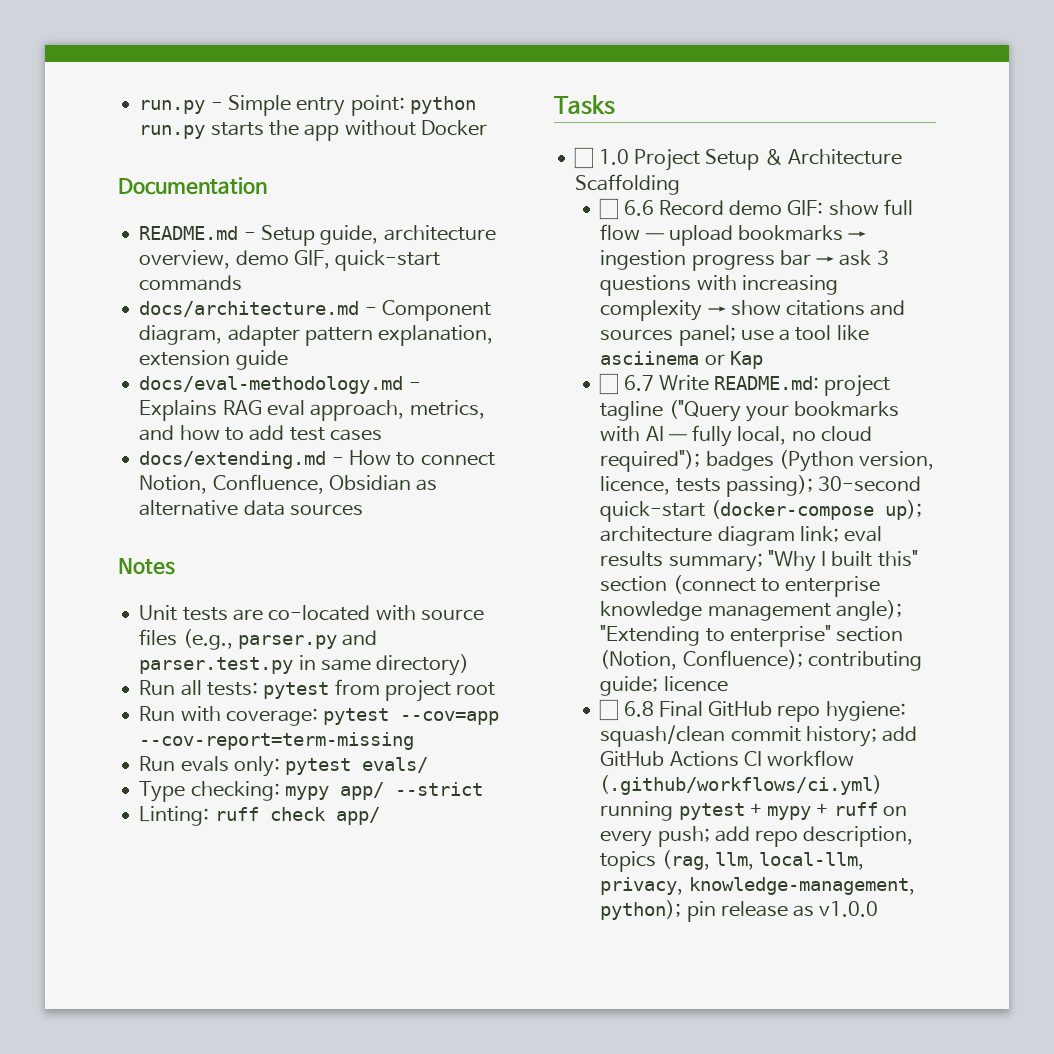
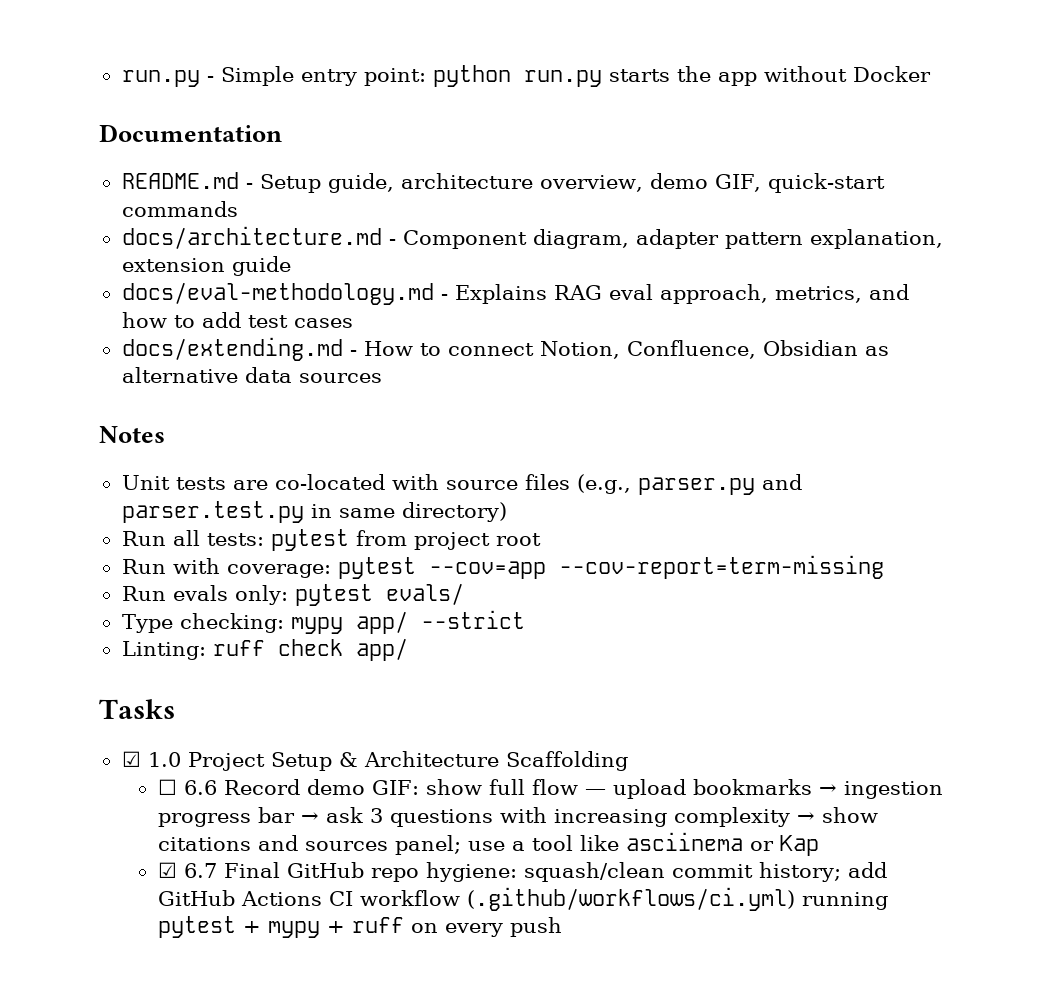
[574,147,594,169] ☐ -> [121,751,141,767] ☑
[599,373,891,397] [600,400,900,422] [600,425,873,447] [600,450,935,472] [600,475,922,497] [600,500,922,522] [600,526,883,546] [600,550,918,572] [600,575,881,597] [600,600,902,621] [600,625,904,647] [600,650,922,671] [600,676,728,696] [599,699,654,721] ☐ 6.7 Write README.md: project tagline ("Query your bookmarks with AI — fully local, no cloud required"); badges (Python version, licence, tests passing); 30-second quick-start (docker-compose up); architecture diagram link; eval results summary; "Why I built this" section (connect to enterprise knowledge management angle); "Extending to enterprise" section (Notion, Confluence); contributing guide; licence // ☐ 6.8 -> [157,862,217,878] ☑ 6.7
[657,826,914,847] [600,850,865,872] [600,877,915,895] [600,900,879,922] push; add repo description, topics (rag, llm, local-llm, privacy, knowledge-management, python); pin release as v1.0.0 -> [509,917,562,937] push

